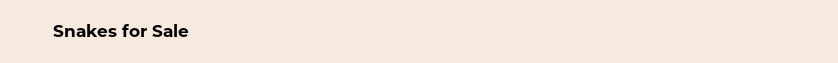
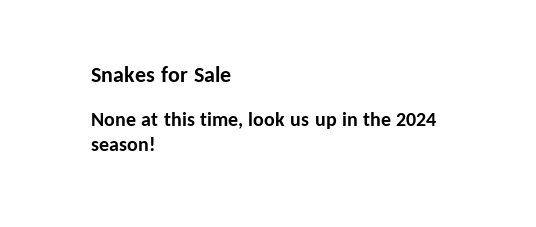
(189, 30) none -> [91,112,437,129] [91,137,156,151] // None at this time, look us up in the 2024 season!

